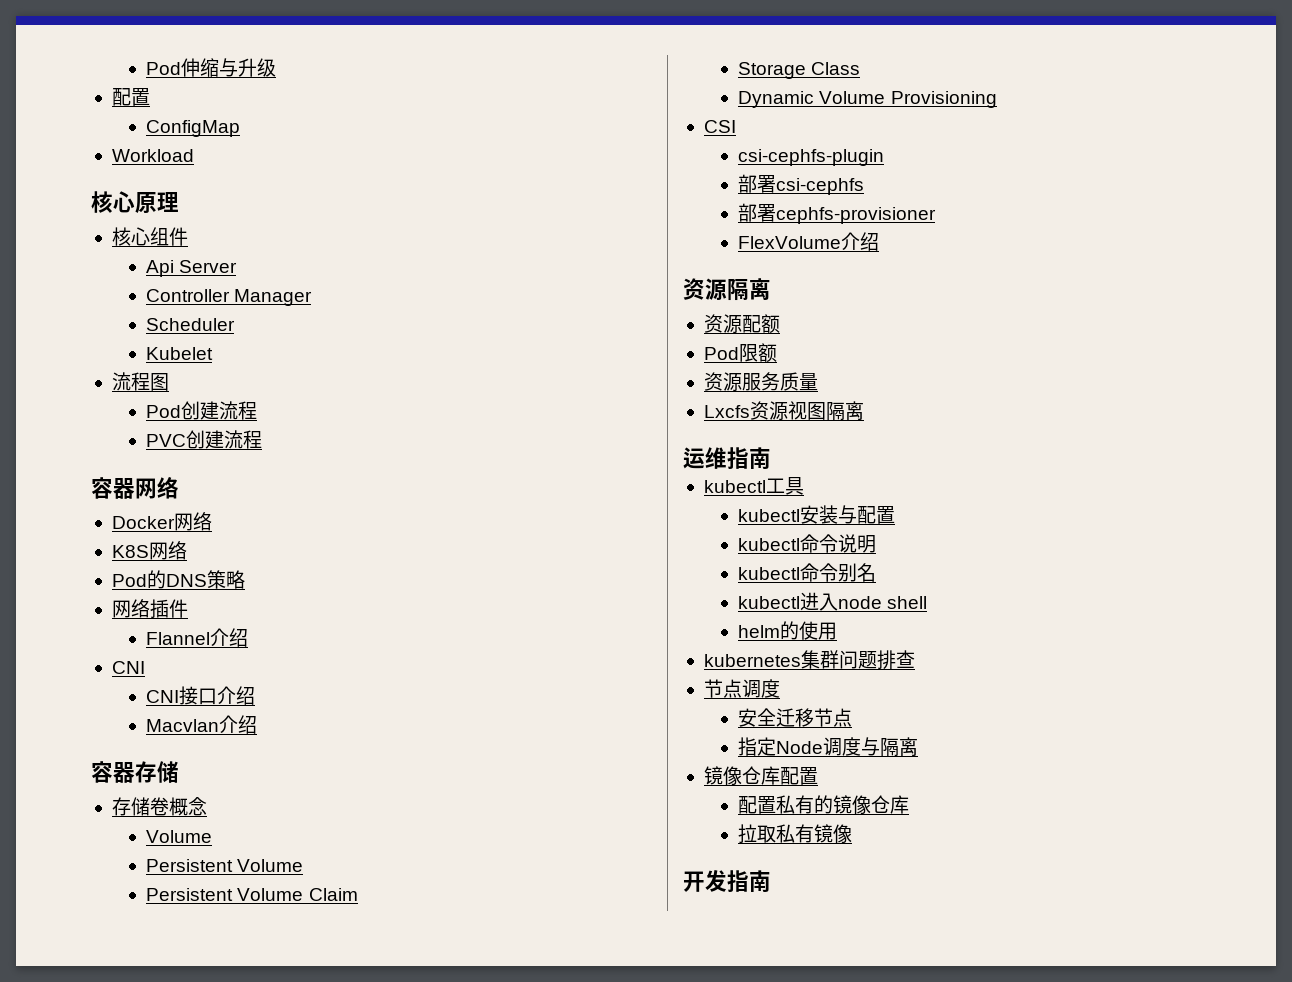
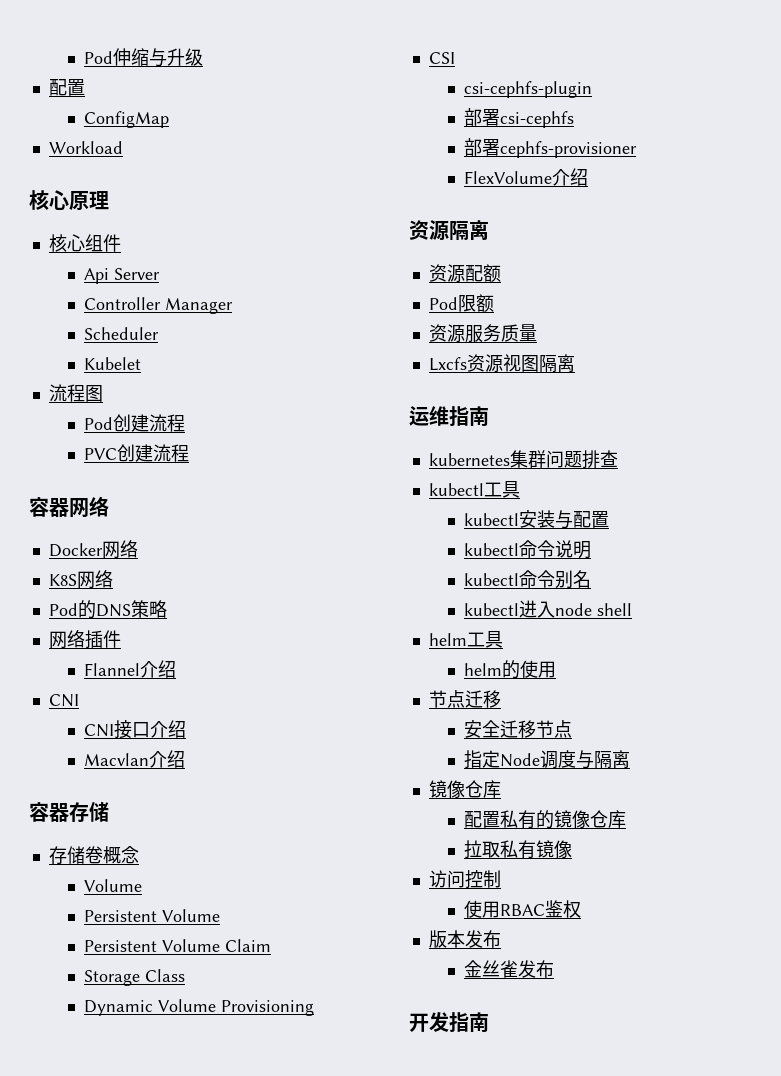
(771, 458) none -> [428,450,618,469] // kubernetes集群问题排查
(928, 602) none -> [428,631,503,648] // helm工具
[703,650,915,670] [703,679,780,698] // kubernetes集群问题排查 // 节点调度 -> [428,690,501,708] // 节点迁移
[779,767,818,785] 配置 -> (501, 789) none
(853, 833) none -> [428,870,501,889] [464,900,582,918] [428,930,501,948] [464,960,555,978] // 访问控制 // 使用RBAC鉴权 // 版本发布 // 金丝雀发布

